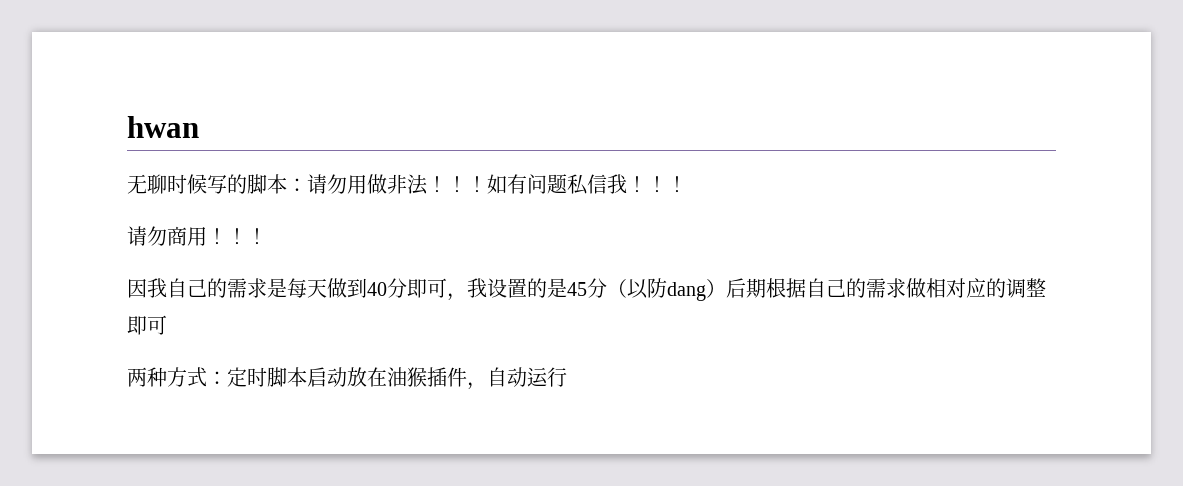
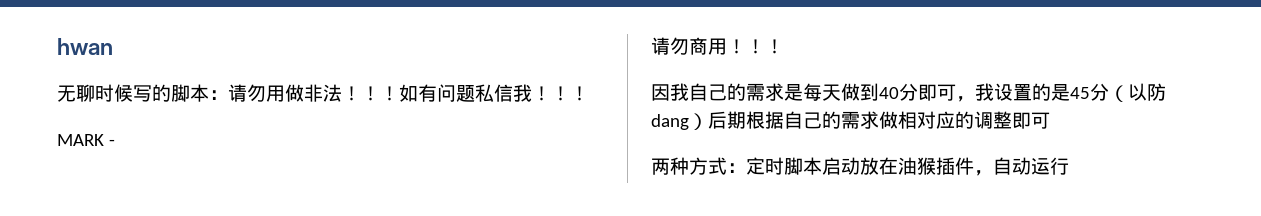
(687, 184) none -> [57,134,115,146] // MARK -

